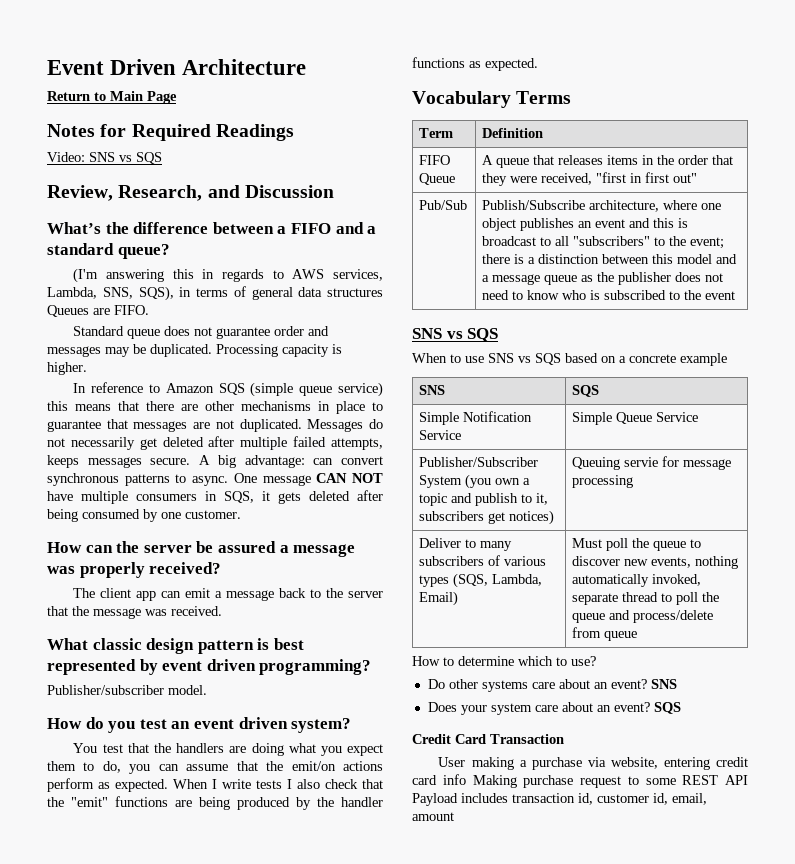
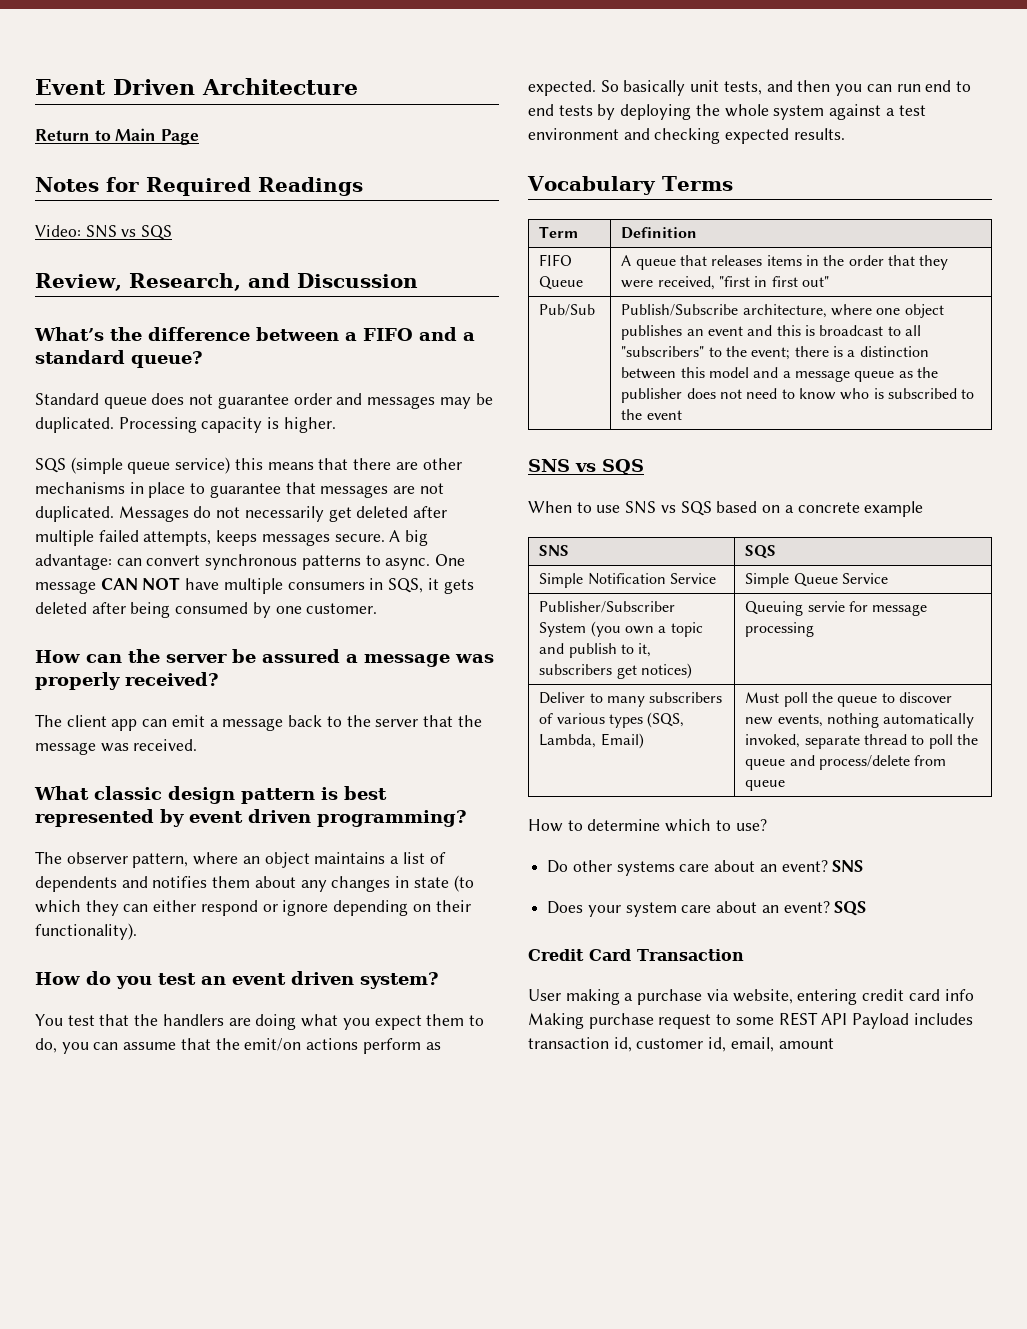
[73,268,383,283] [47,286,383,301] [47,305,149,317] // (I'm answering this in regards to AWS services, Lambda, SNS, SQS), in terms of general data structures Queues are FIFO. -> (203, 359) none
[73,382,214,393] In reference to Amazon -> (336, 425) none
[47,685,207,695] Publisher/subscriber model. -> [35,851,446,868] [35,875,474,892] [35,900,471,916] [35,923,137,940] The observer pattern, where an object maintains a list of dependents and notifies them about any changes in state (to which they can either respond or ignore depending on their functionality).
[173,779,383,789] [47,796,383,810] [412,57,538,71] When I write tests I also check that the "emit" functions are being produced by the handler functions as expected. -> [600,80,971,96] [528,104,926,120] [528,128,845,144] So basically unit tests, and then you can run end to end tests by deploying the whole system against a test environment and checking expected results.

